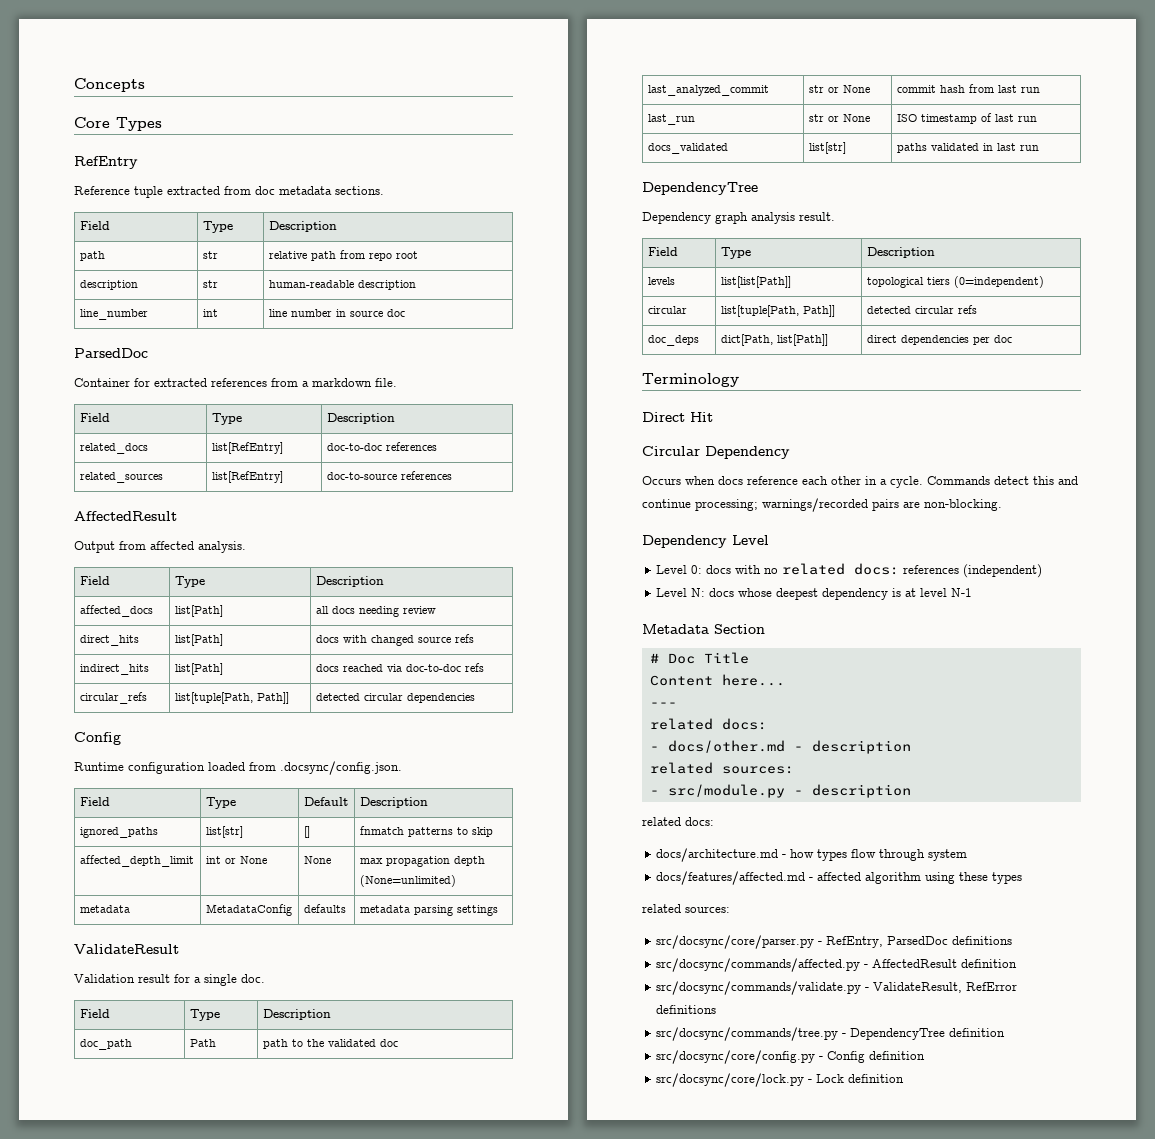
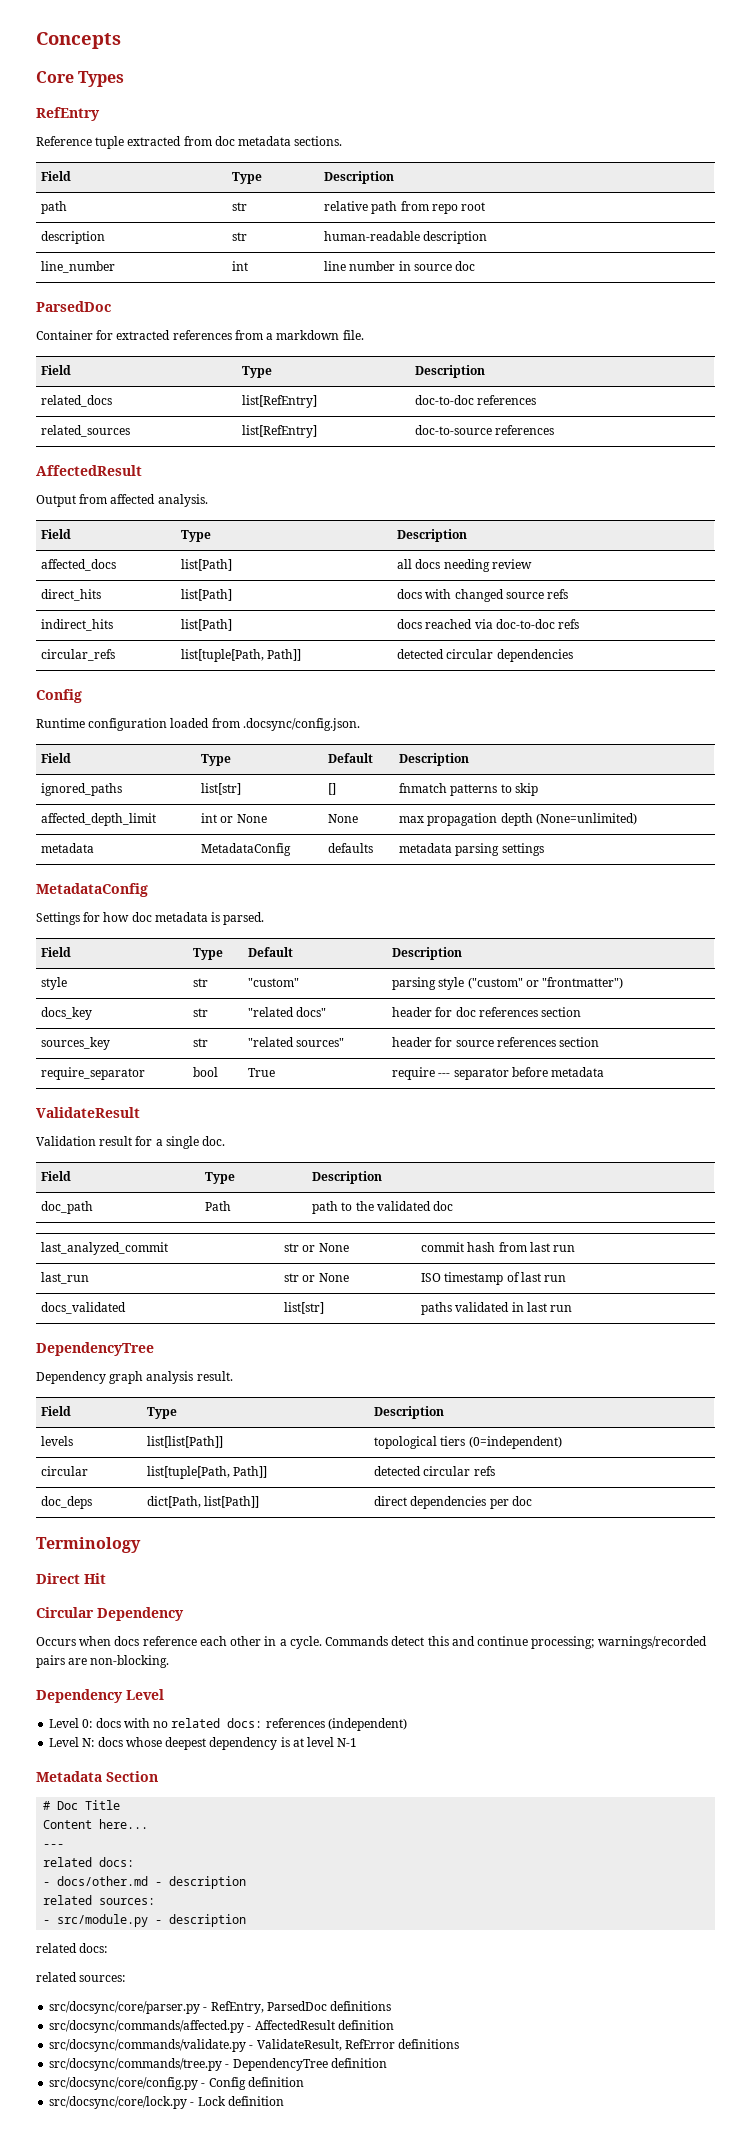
(498, 910) none -> [36,883,148,897] [36,912,265,925] [41,947,72,957] [193,948,224,960] [248,947,294,957] [392,947,463,960] [41,977,68,990] [193,978,209,987] [248,978,300,987] [392,977,624,990] [41,1007,93,1020] [193,1008,209,1017] [248,1007,327,1017] [392,1007,582,1017] [41,1037,111,1050] [193,1038,209,1047] [248,1037,345,1047] [392,1037,600,1047] [41,1067,146,1080] [193,1067,219,1077] [248,1068,276,1077] [392,1067,605,1080] // MetadataConfig // Settings for how doc metadata is parsed. // Field | Type | Default | Description // style | str | "custom" | parsing style ("custom" or "frontmatter") // docs_key | str | "related docs" | header for doc references section // sources_key | str | "related sources" | header for source references section // require_separator | bool | True | require --- separator before metadata
[656,848,968,862] [656,871,1023,885] // docs/architecture.md - how types flow through system // docs/features/affected.md - affected algorithm using these types -> (108, 1948) none

